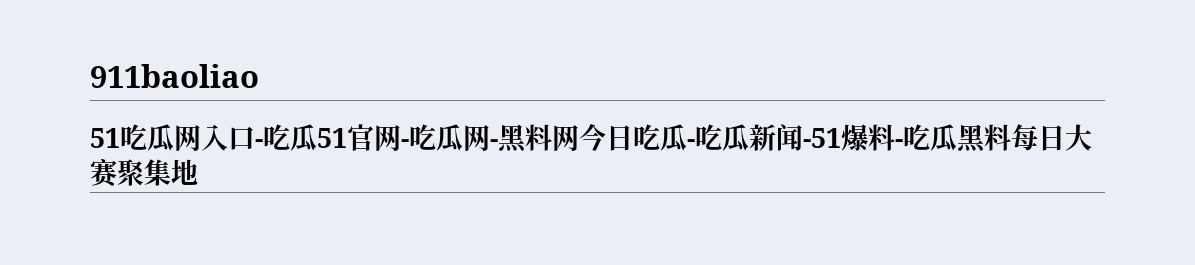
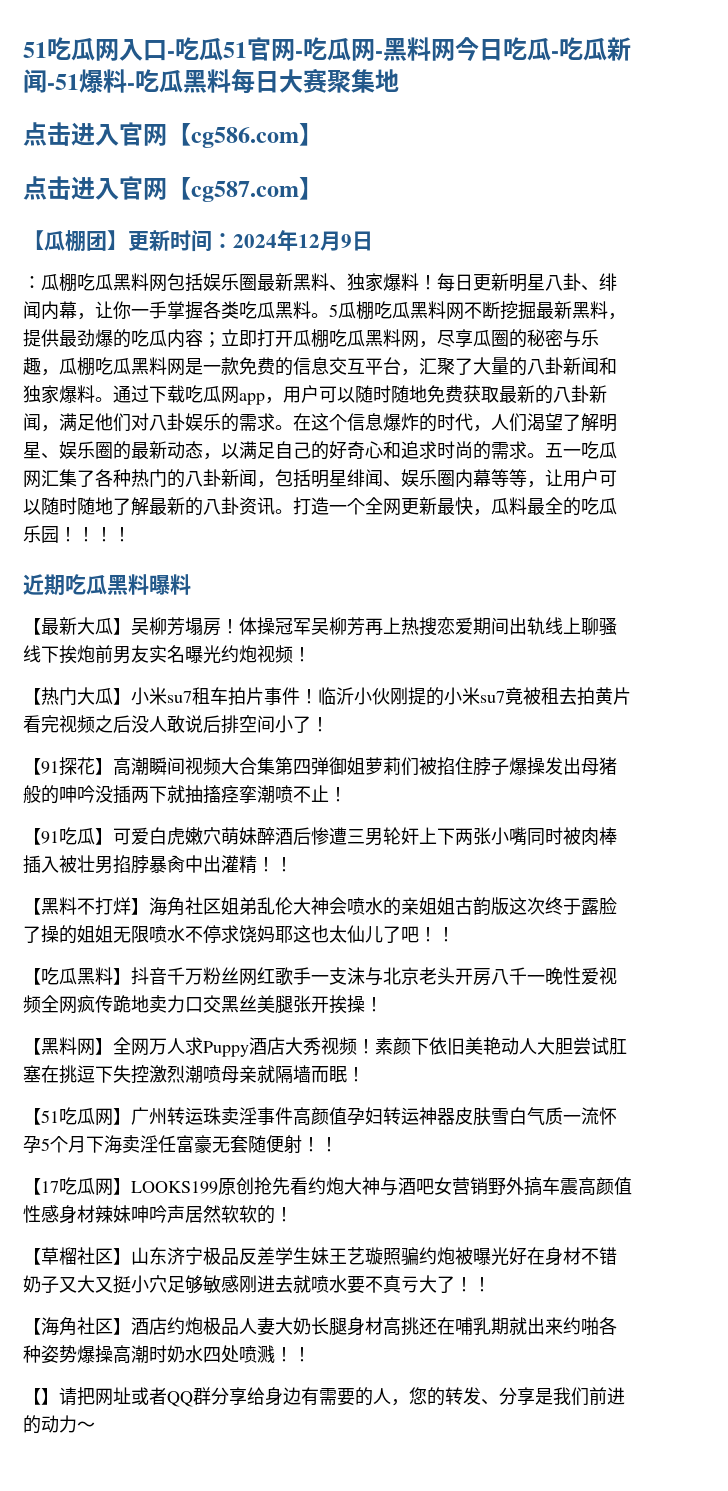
[90,64,259,88] 911baoliao // -> (23, 50) none
(198, 172) none -> [23,122,323,148] [23,176,323,202] [23,230,373,252] [23,273,617,292] [23,301,626,320] [23,329,599,348] [23,357,617,376] [23,385,607,405] [23,413,617,432] [23,441,617,460] [23,469,617,488] [23,497,617,516] [23,525,131,543] [23,574,191,596] [23,617,617,636] [23,645,311,664] [23,687,631,706] [23,715,329,734] [23,757,617,776] [23,785,347,804] [23,827,617,846] [23,855,293,874] [23,897,617,916] [23,925,455,944] [23,967,617,986] [23,995,383,1014] [23,1037,627,1057] [23,1065,365,1084] [23,1107,617,1126] [23,1135,338,1154] [23,1177,632,1196] [23,1205,293,1224] [23,1247,617,1266] [23,1275,491,1294] [23,1317,617,1336] [23,1345,311,1364] [23,1387,625,1407] [23,1415,95,1434] // 点击进入官网【cg586.com】 // 点击进入官网【cg587.com】 // 【瓜棚团】更新时间：2024年12月9日 // ：瓜棚吃瓜黑料网包括娱乐圈最新黑料、独家爆料！每日更新明星八卦、绯闻内幕，让你一手掌握各类吃瓜黑料。5瓜棚吃瓜黑料网不断挖掘最新黑料，提供最劲爆的吃瓜内容；立即打开瓜棚吃瓜黑料网，尽享瓜圈的秘密与乐趣，瓜棚吃瓜黑料网是一款免费的信息交互平台，汇聚了大量的八卦新闻和独家爆料。通过下载吃瓜网app，用户可以随时随地免费获取最新的八卦新闻，满足他们对八卦娱乐的需求。在这个信息爆炸的时代，人们渴望了解明星、娱乐圈的最新动态，以满足自己的好奇心和追求时尚的需求。五一吃瓜网汇集了各种热门的八卦新闻，包括明星绯闻、娱乐圈内幕等等，让用户可以随时随地了解最新的八卦资讯。打造一个全网更新最快，瓜料最全的吃瓜乐园！！！！ // 近期吃瓜黑料曝料 // 【最新大瓜】吴柳芳塌房！体操冠军吴柳芳再上热搜恋爱期间出轨线上聊骚线下挨炮前男友实名曝光约炮视频！ // 【热门大瓜】小米su7租车拍片事件！临沂小伙刚提的小米su7竟被租去拍黄片看完视频之后没人敢说后排空间小了！ // 【91探花】高潮瞬间视频大合集第四弹御姐萝莉们被掐住脖子爆操发出母猪般的呻吟没插两下就抽搐痉挛潮喷不止！ // 【91吃瓜】可爱白虎嫩穴萌妹醉酒后惨遭三男轮奸上下两张小嘴同时被肉棒插入被壮男掐脖暴肏中出灌精！！ // 【黑料不打烊】海角社区姐弟乱伦大神会喷水的亲姐姐古韵版这次终于露脸了操的姐姐无限喷水不停求饶妈耶这也太仙儿了吧！！ // 【吃瓜黑料】抖音千万粉丝网红歌手一支沫与北京老头开房八千一晚性爱视频全网疯传跪地卖力口交黑丝美腿张开挨操！ // 【黑料网】全网万人求Puppy酒店大秀视频！素颜下依旧美艳动人大胆尝试肛塞在挑逗下失控激烈潮喷母亲就隔墙而眠！ // 【51吃瓜网】广州转运珠卖淫事件高颜值孕妇转运神器皮肤雪白气质一流怀孕5个月下海卖淫任富豪无套随便射！！ // 【17吃瓜网】LOOKS199原创抢先看约炮大神与酒吧女营销野外搞车震高颜值性感身材辣妹呻吟声居然软软的！ // 【草榴社区】山东济宁极品反差学生妹王艺璇照骗约炮被曝光好在身材不错奶子又大又挺小穴足够敏感刚进去就喷水要不真亏大了！！ // 【海角社区】酒店约炮极品人妻大奶长腿身材高挑还在哺乳期就出来约啪各种姿势爆操高潮时奶水四处喷溅！！ // 【】请把网址或者QQ群分享给身边有需要的人，您的转发、分享是我们前进的动力～

